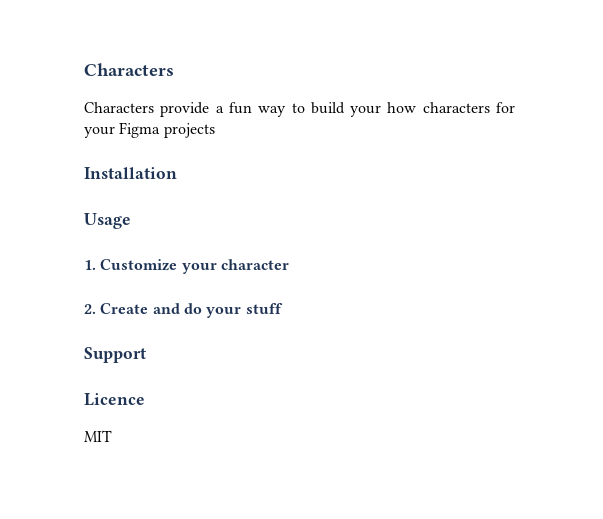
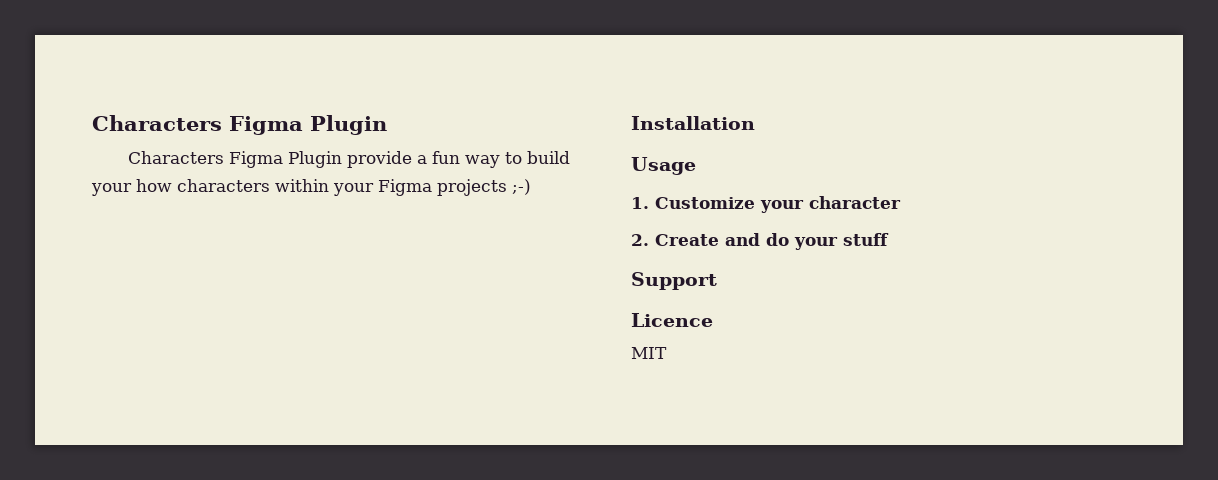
[84,63,174,76] [84,102,154,113] Characters // Characters -> [92,115,387,135] [128,151,343,168] Characters Figma Plugin // Characters Figma Plugin
[496,102,516,113] for -> [275,179,329,192] within
(215, 130) none -> [512,179,531,195] ;-)

